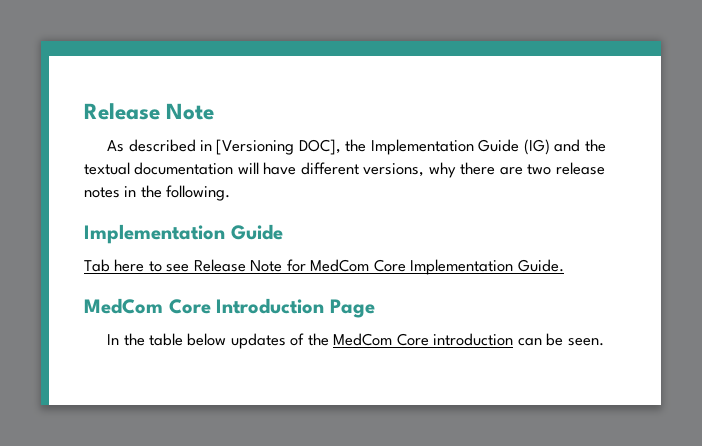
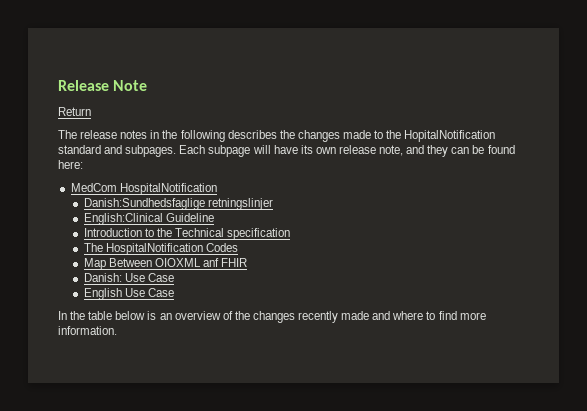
[107,139,606,155] [84,162,605,178] [84,185,231,201] [84,224,283,244] [84,259,564,275] [84,298,375,318] [107,333,604,349] As described in [Versioning DOC], the Implementation Guide (IG) and the textual documentation will have different versions, why there are two release notes in the following. // Implementation Guide // Tab here to see Release Note for MedCom Core Implementation Guide. // MedCom Core Introduction Page // In the table below updates of the MedCom Core introduction can be seen. -> [58,107,91,116] [58,130,496,142] [58,145,515,157] [58,160,83,169] [70,183,217,195] [83,198,273,210] [83,213,214,225] [83,228,291,240] [83,243,238,255] [83,258,248,270] [83,273,174,282] [83,288,174,300] [58,311,486,323] [58,326,117,335] Return // The release notes in the following describes the changes made to the HopitalNotification standard and subpages. Each subpage will have its own release note, and they can be found here: // MedCom HospitalNotification // Danish:Sundhedsfaglige retningslinjer // English:Clinical Guideline // Introduction to the Technical specification // The HospitalNotification Codes // Map Between OIOXML anf FHIR // Danish: Use Case // English Use Case // In the table below is an overview of the changes recently made and where to find more information.

